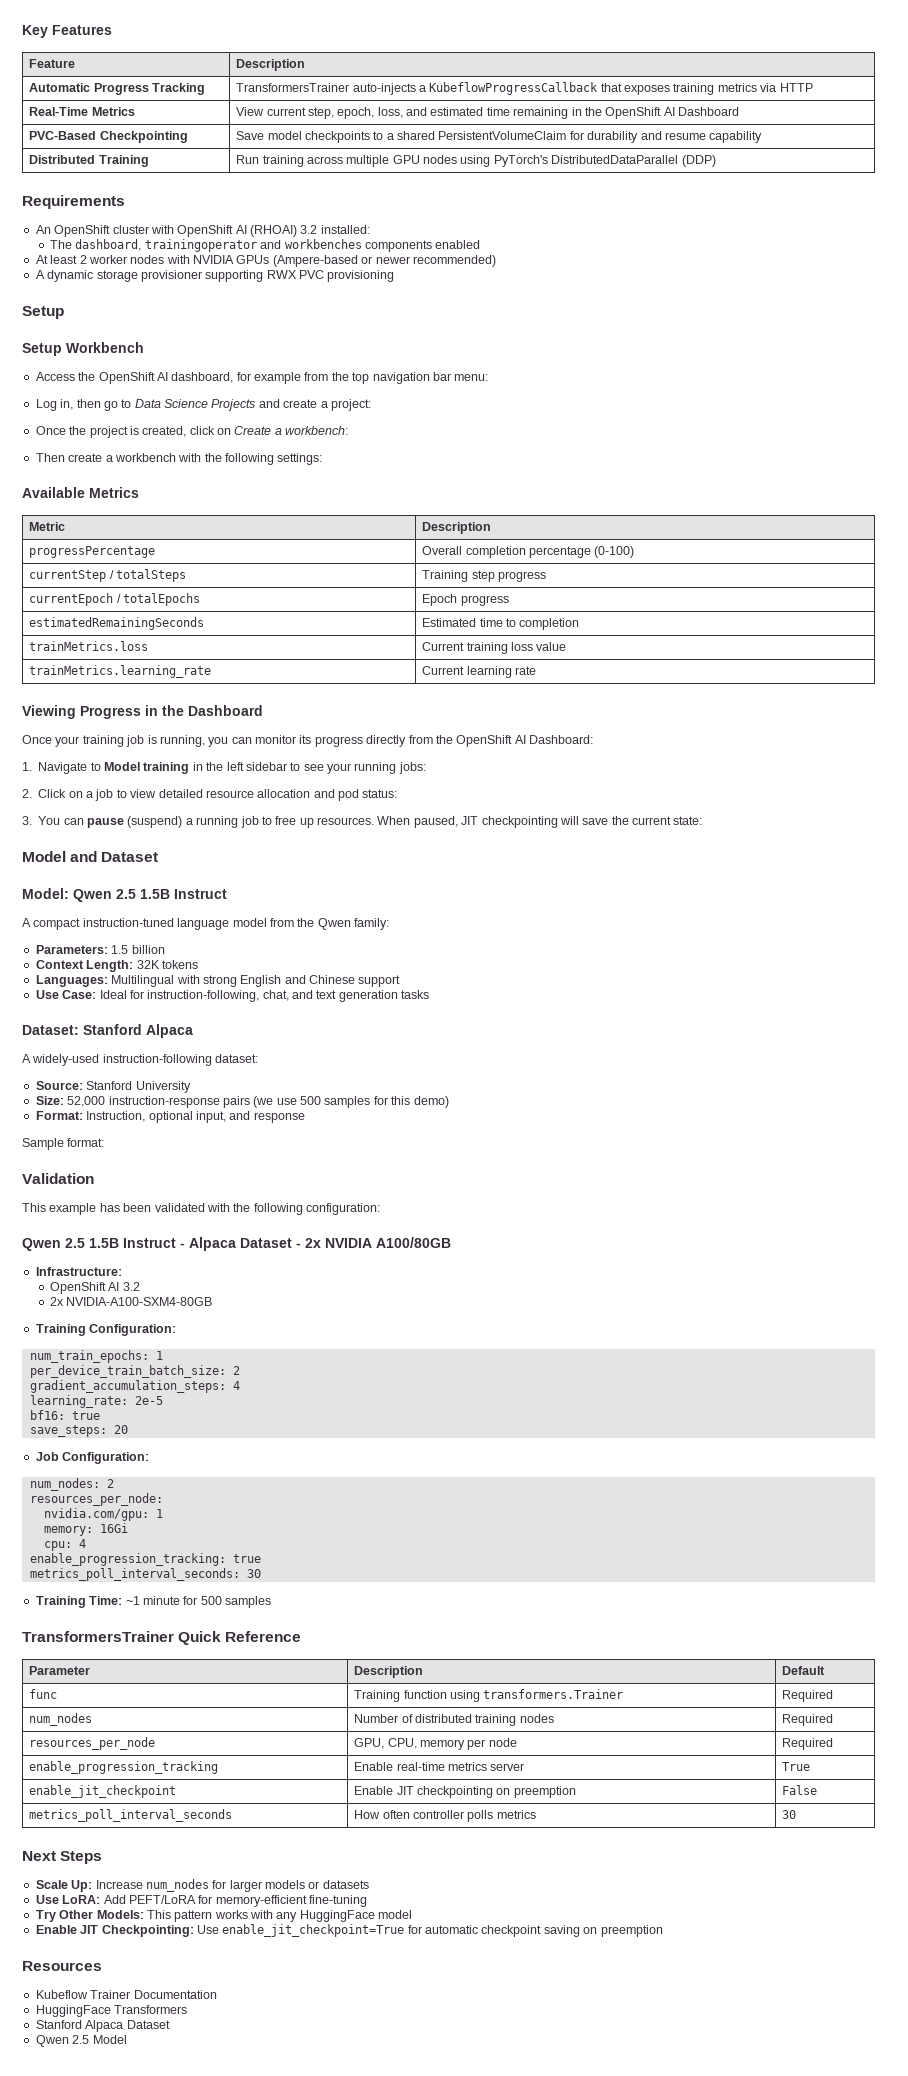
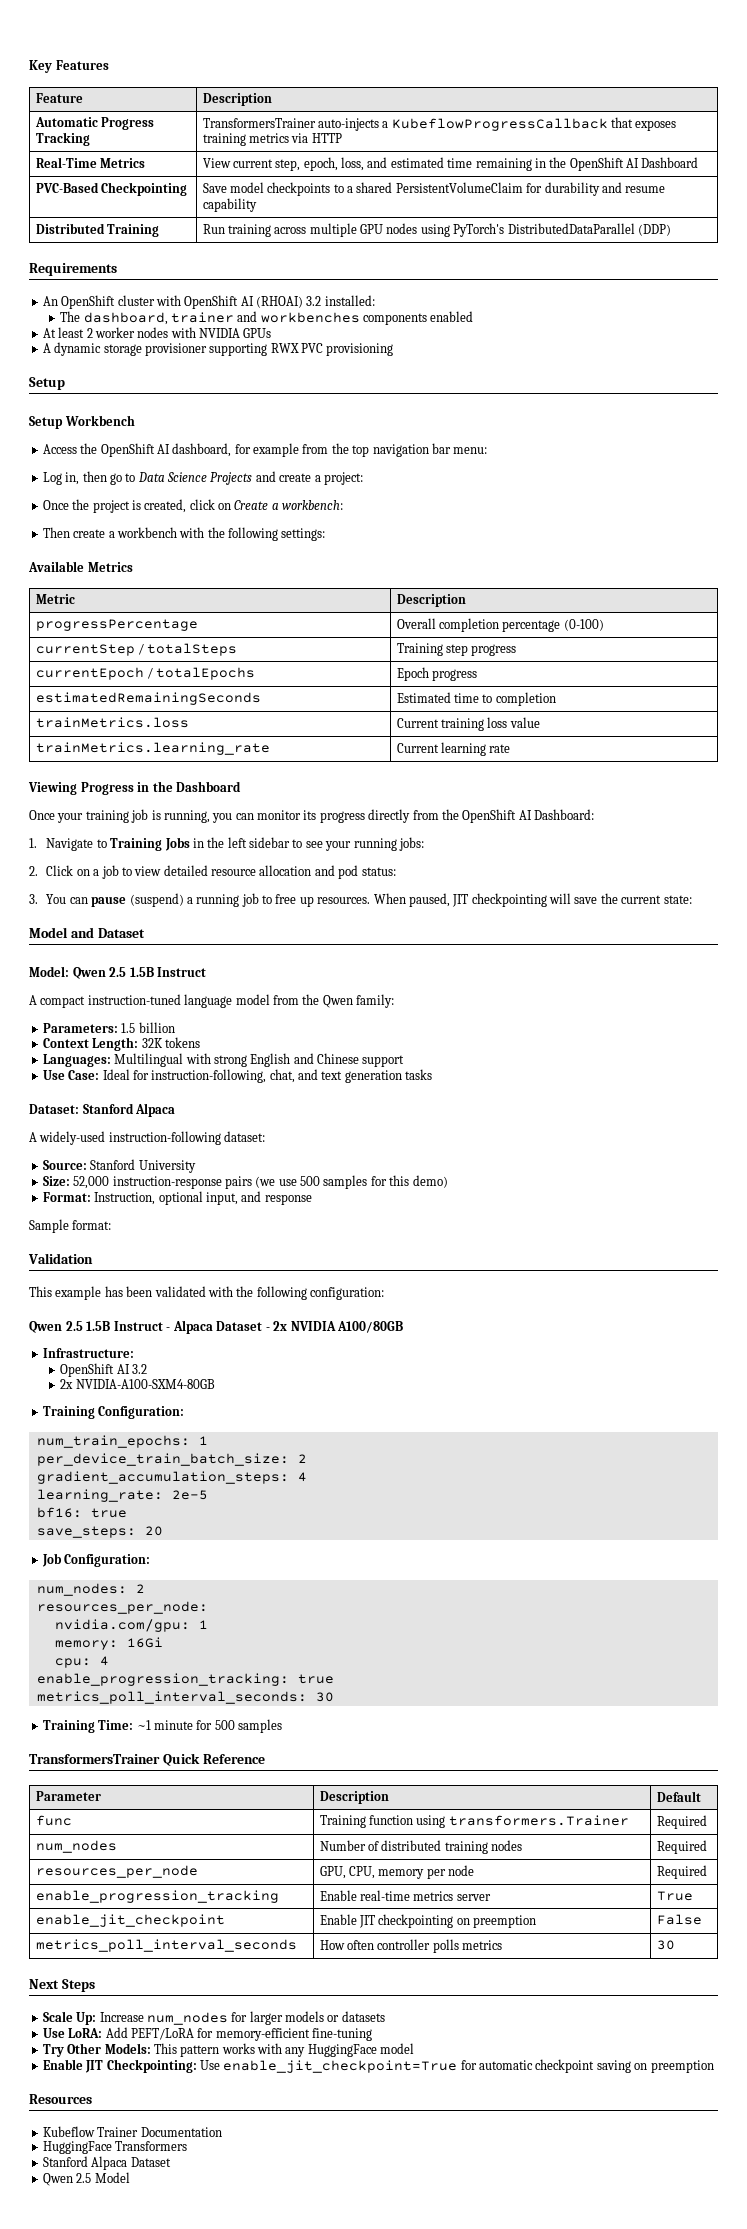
[144,239,257,252] trainingoperator -> [170,312,234,323] trainer
[272,255,496,267] (Ampere-based or newer recommended) -> (272, 333) none
[104,762,190,774] Model training -> [110,837,190,851] Training Jobs

